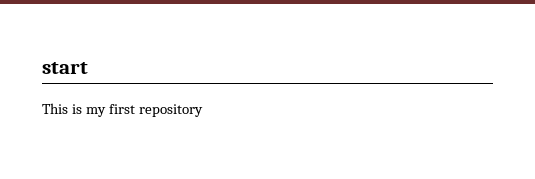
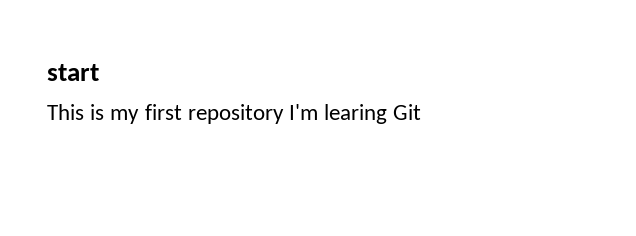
(203, 110) none -> [289,104,422,124] I'm learing Git

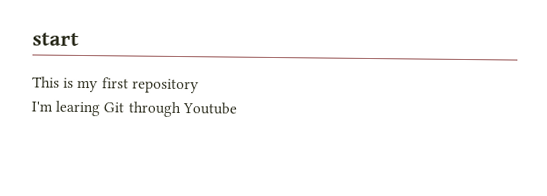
(284, 114) none -> (199, 86) //
(422, 112) none -> [127,101,237,118] through Youtube

